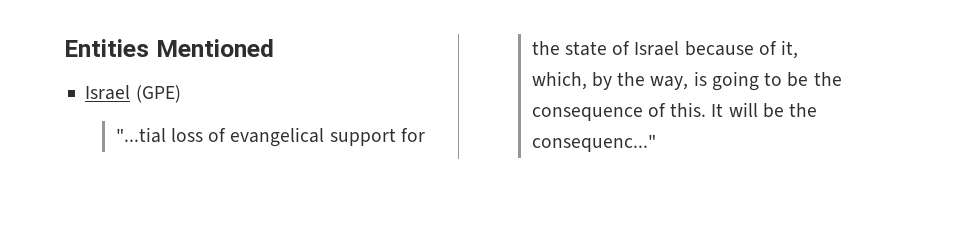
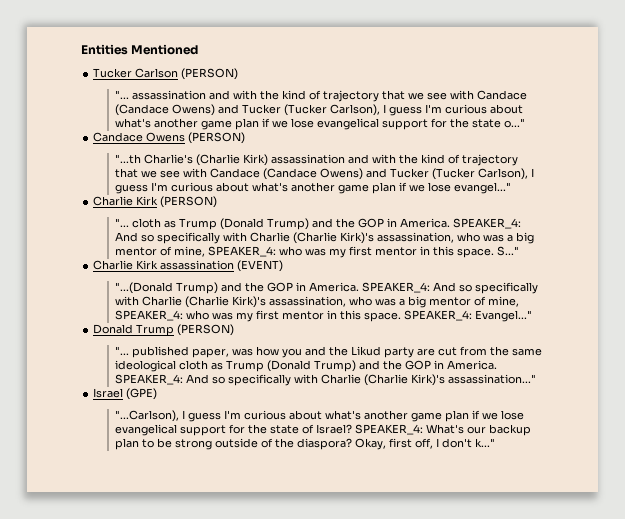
[85,85,181,103] [115,127,227,143] Israel (GPE) // "...tial loss of -> [93,68,239,80] [114,90,527,102] [114,104,523,116] [114,118,525,130] [93,132,246,144] [114,154,518,166] [114,168,534,180] [114,182,511,194] [93,196,218,208] [114,218,521,230] [114,232,534,244] [114,246,519,258] [93,260,284,272] [114,282,538,294] [114,296,519,308] [114,310,532,322] [93,324,235,336] [114,346,542,358] [114,360,497,372] [114,374,536,386] [93,388,158,400] [114,410,524,422] Tucker Carlson (PERSON) // "... assassination and with the kind of trajectory that we see with Candace (Candace Owens) and Tucker (Tucker Carlson), I guess I'm curious about what's another game plan if we lose evangelical support for the state o..." // Candace Owens (PERSON) // "...th Charlie's (Charlie Kirk) assassination and with the kind of trajectory that we see with Candace (Candace Owens) and Tucker (Tucker Carlson), I guess I'm curious about what's another game plan if we lose evangel..." // Charlie Kirk (PERSON) // "... cloth as Trump (Donald Trump) and the GOP in America. SPEAKER_4: And so specifically with Charlie (Charlie Kirk)'s assassination, who was a big mentor of mine, SPEAKER_4: who was my first mentor in this space. S..." // Charlie Kirk assassination (EVENT) // "...(Donald Trump) and the GOP in America. SPEAKER_4: And so specifically with Charlie (Charlie Kirk)'s assassination, who was a big mentor of mine, SPEAKER_4: who was my first mentor in this space. SPEAKER_4: Evangel..." // Donald Trump (PERSON) // "... published paper, was how you and the Likud party are cut from the same ideological cloth as Trump (Donald Trump) and the GOP in America. SPEAKER_4: And so specifically with Charlie (Charlie Kirk)'s assassination..." // Israel (GPE) // "...Carlson), I guess I'm curious about what's another game plan if we lose
[634,40,799,59] [531,71,842,91] [531,102,818,121] [531,134,656,152] Israel because of it, which, by the way, is going to be the consequence of this. It will be the consequenc..." -> [315,424,531,436] [114,438,495,450] Israel? SPEAKER_4: What's our backup plan to be strong outside of the diaspora? Okay, first off, I don't k..."

